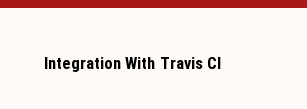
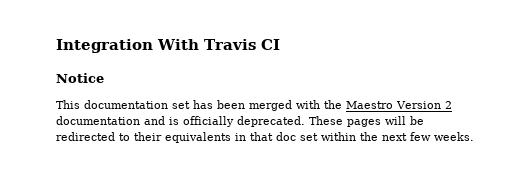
(222, 63) none -> [56,73,104,83] [56,100,452,111] [56,116,424,127] [56,132,474,143] // Notice // This documentation set has been merged with the Maestro Version 2 documentation and is officially deprecated. These pages will be redirected to their equivalents in that doc set within the next few weeks.

